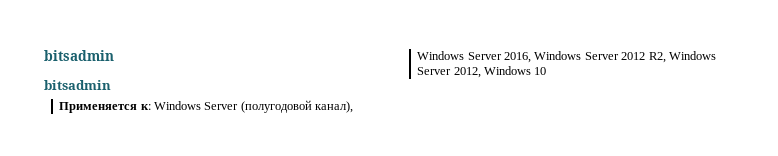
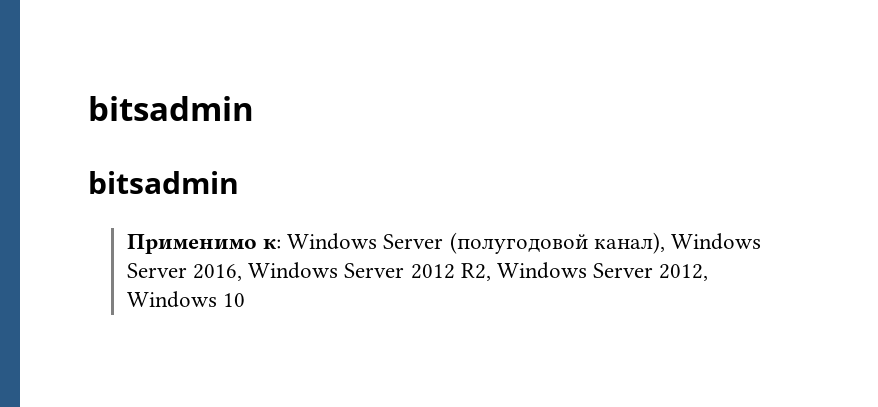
[59,102,138,113] Применяется -> [126,234,257,254] Применимо

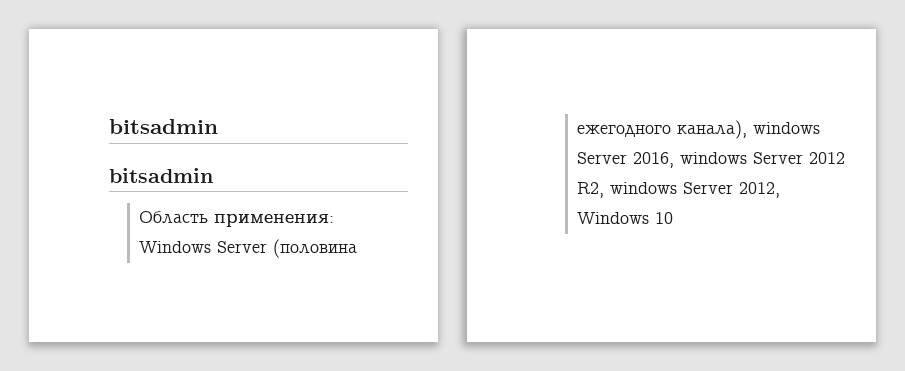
[126,232,762,254] Применимо к: Windows Server (полугодовой канал), Windows -> [139,211,335,227] [139,239,358,258] [577,120,821,139] Область применения: Windows Server (половина ежегодного канала), windows
[248,262,339,279] Windows -> [680,152,748,164] windows
[497,262,588,279] Windows -> [610,182,678,194] windows

